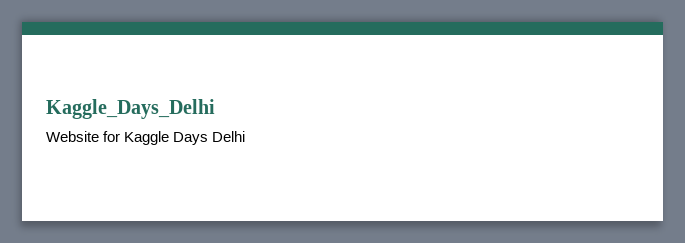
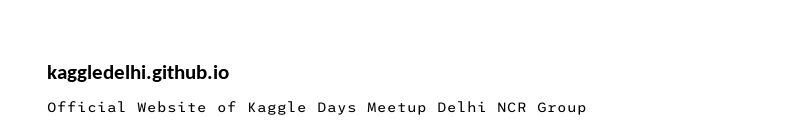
[46,99,215,119] [46,131,246,145] Kaggle_Days_Delhi // Website for Kaggle Days Delhi -> [47,65,229,82] [47,101,587,115] kaggledelhi.github.io // Official Website of Kaggle Days Meetup Delhi NCR Group

